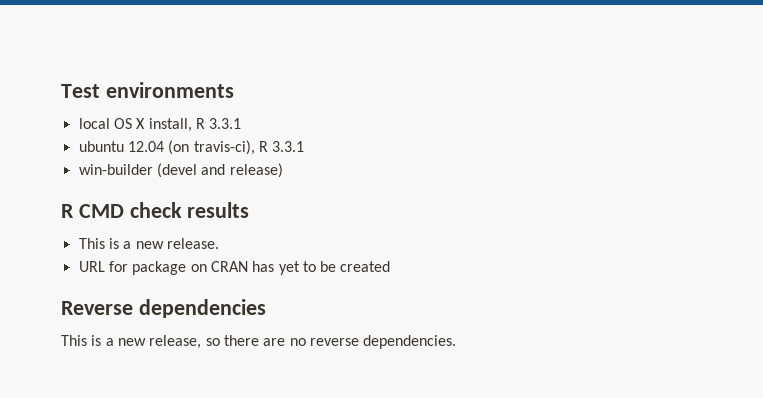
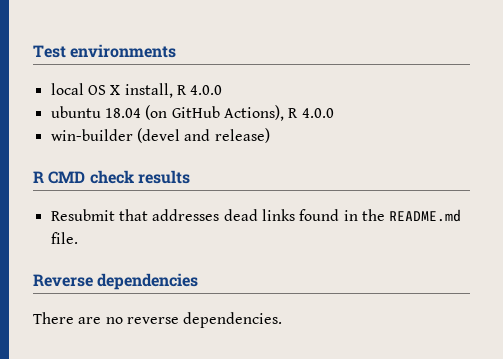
[209,118,242,129] 3.3.1 -> [190,85,223,95] 4.0.0
[127,140,305,155] 12.04 (on travis-ci), R 3.3.1 -> [104,105,334,121] 18.04 (on GitHub Actions), R 4.0.0
[78,238,219,249] [78,261,391,275] [61,299,266,318] [61,335,259,349] This is a new release. // URL for package on CRAN has yet to be created // Reverse dependencies // This is a new release, so there -> [50,209,462,222] [50,232,78,244] [33,273,199,290] [33,312,74,324] Resubmit that addresses dead links found in the README.md file. // Reverse dependencies // There

